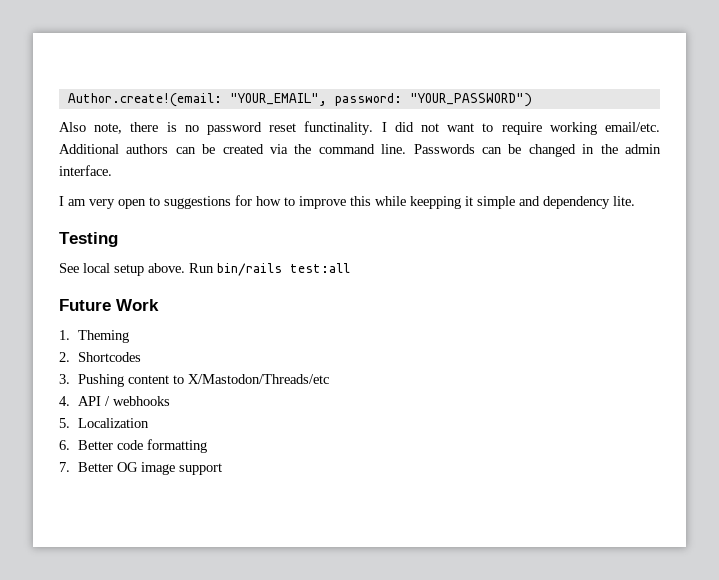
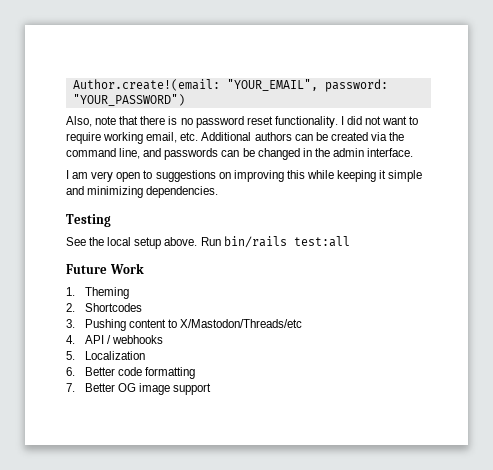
[59,122,123,134] Also note, -> [66,116,139,127] Also, note that
[304,121,374,135] functinality. -> [274,116,338,128] functionality.
[605,122,660,132] email/etc. -> [146,132,199,143] email, etc.
[381,144,475,154] line. Passwords -> [119,148,219,160] line, and passwords
[235,195,346,209] for how to improve -> [218,170,284,182] on improving
[410,196,461,209] keepping -> [337,170,377,182] keeping
[543,196,635,209] dependency lite. -> [87,186,219,198] minimizing dependencies.
(79, 268) none -> [89,237,105,246] the

